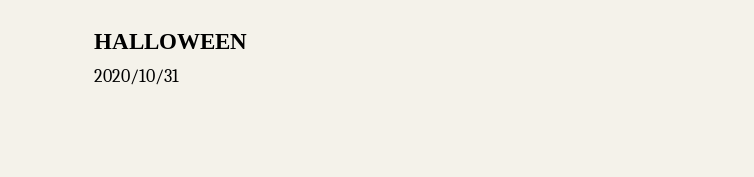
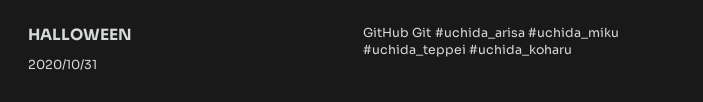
(179, 77) none -> [363,27,620,39] [363,44,573,57] // GitHub Git #uchida_arisa #uchida_miku #uchida_teppei #uchida_koharu

